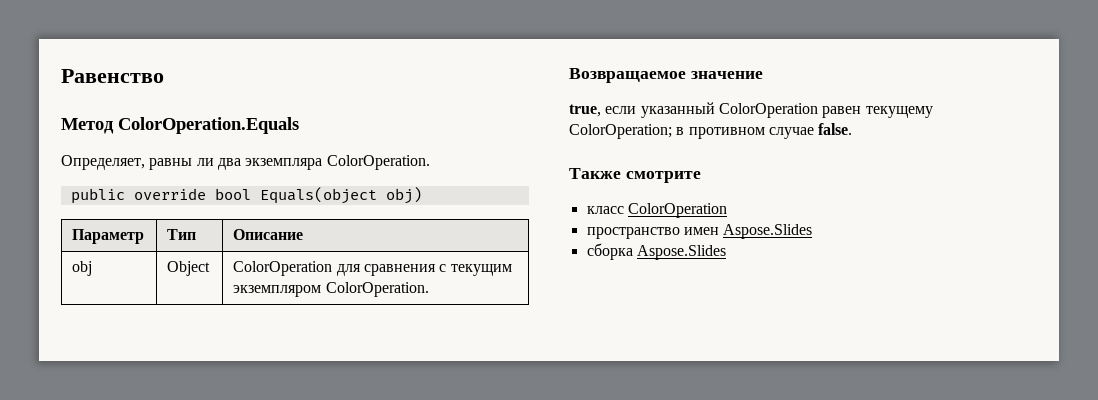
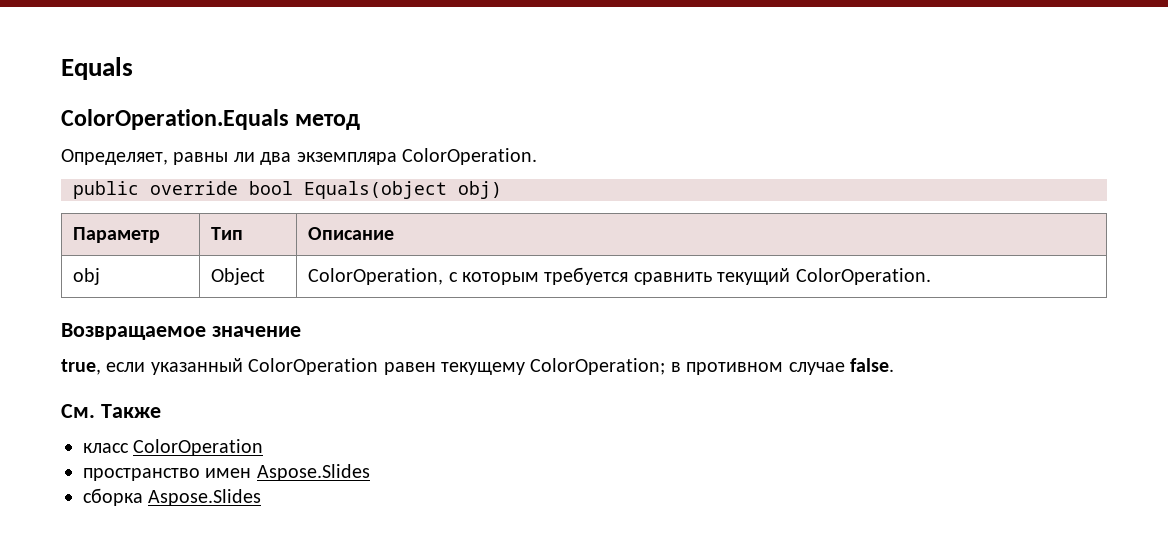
[61,69,164,83] [61,118,114,134] Равенство // Метод -> [61,57,133,80] Equals //
(299, 125) none -> [295,114,361,130] метод
[233,261,512,276] [233,285,322,297] ColorOperation для сравнения с текущим экземпляром -> [308,267,791,285] ColorOperation, с которым требуется сравнить текущий
(853, 129) none -> [61,404,95,418] См.
[625,171,701,183] смотрите -> (161, 411) none

